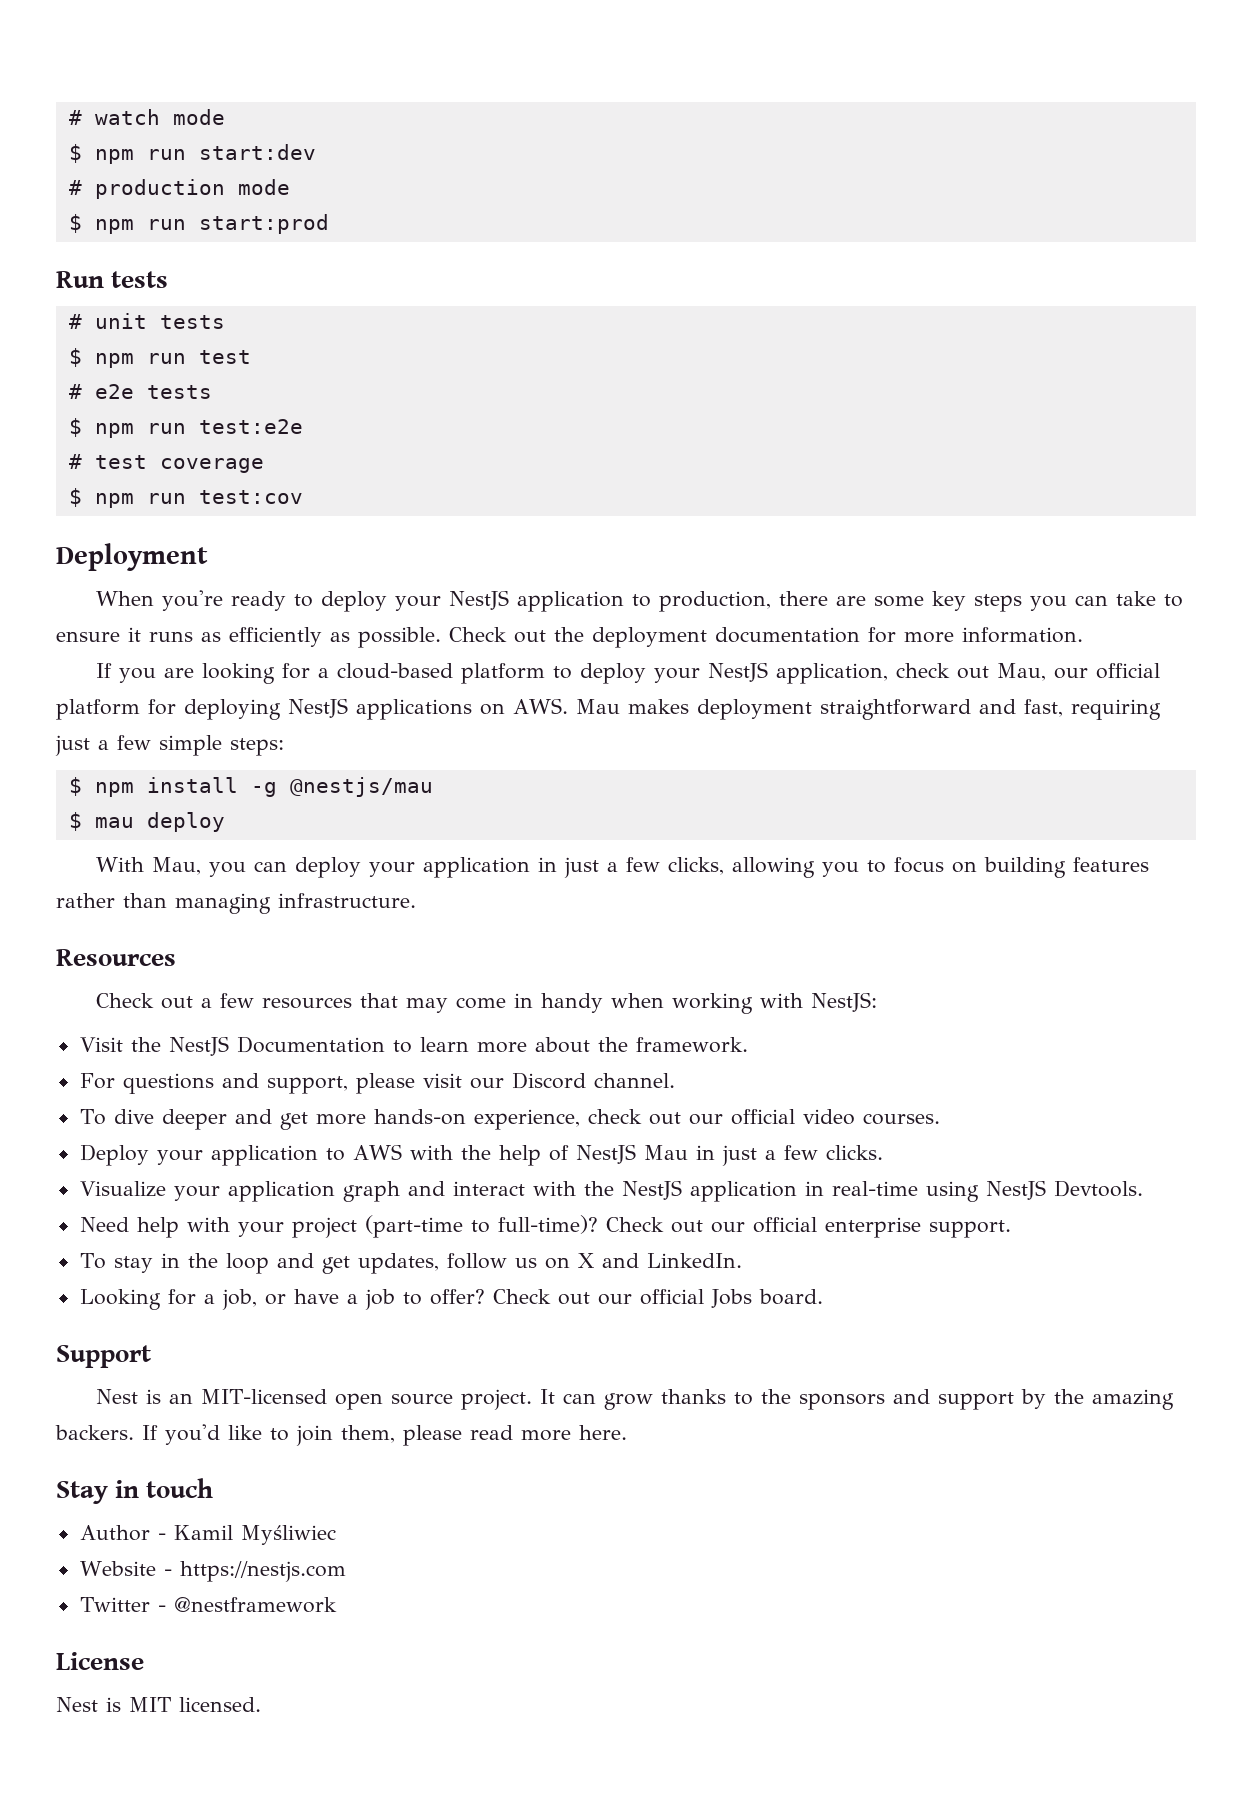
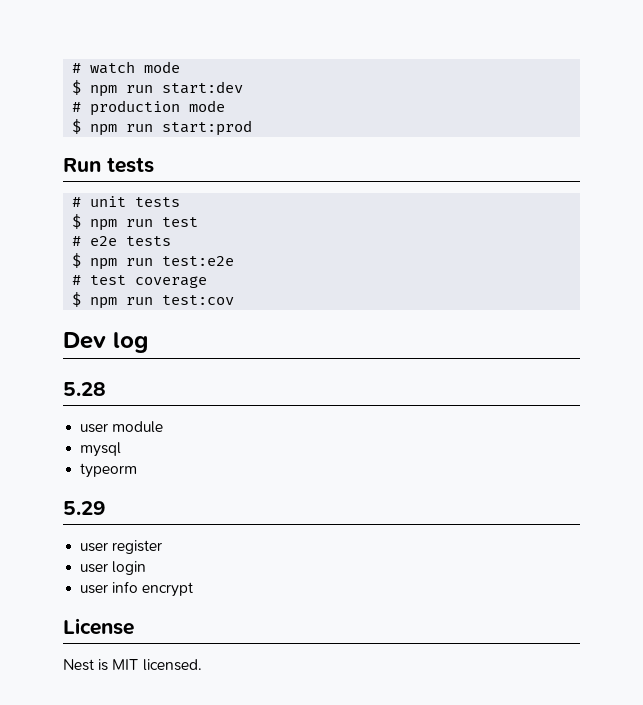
[56,543,208,571] [96,590,1184,612] [56,627,1083,648] [96,662,1161,684] [56,698,1161,720] [55,735,284,756] [68,777,433,797] [68,812,225,832] [96,857,1150,878] [56,893,416,914] [56,949,176,966] [96,992,878,1014] [79,1036,748,1056] [79,1072,675,1094] [79,1109,940,1130] [79,1144,883,1166] [79,1180,1143,1202] [79,1215,1011,1238] [79,1253,742,1274] [79,1289,823,1310] [56,1345,151,1368] [96,1389,1175,1410] [55,1424,627,1446] [56,1478,214,1504] [79,1525,336,1545] [79,1561,346,1582] [79,1597,337,1613] Deployment // When you're ready to deploy your NestJS application to production, there are some key steps you can take to ensure it runs as efficiently as possible. Check out the deployment documentation for more information. // If you are looking for a cloud-based platform to deploy your NestJS application, check out Mau, our official platform for deploying NestJS applications on AWS. Mau makes deployment straightforward and fast, requiring just a few simple steps: // $ npm install -g @nestjs/mau // $ mau deploy // With Mau, you can deploy your application in just a few clicks, allowing you to focus on building features rather than managing infrastructure. // Resources // Check out a few resources that may come in handy when working with NestJS: // Visit the NestJS Documentation to learn more about the framework. // For questions and support, please visit our Discord channel. // To dive deeper and get more hands-on experience, check out our official video courses. // Deploy your application to AWS with the help of NestJS Mau in just a few clicks. // Visualize your application graph and interact with the NestJS application in real-time using NestJS Devtools. // Need help with your project (part-time to full-time)? Check out our official enterprise support. // To stay in the loop and get updates, follow us on X and LinkedIn. // Looking for a job, or have a job to offer? Check out our official Jobs board. // Support // Nest is an MIT-licensed open source project. It can grow thanks to the sponsors and support by the amazing backers. If you'd like to join them, please read more here. // Stay in touch // Author - Kamil Myśliwiec // Website - https://nestjs.com // Twitter - @nestframework -> [63,332,148,353] [63,382,106,396] [80,421,164,433] [80,442,122,457] [80,463,138,478] [63,501,105,515] [80,540,163,554] [80,561,147,575] [80,581,194,597] Dev log // 5.28 // user module // mysql // typeorm // 5.29 // user register // user login // user info encrypt

